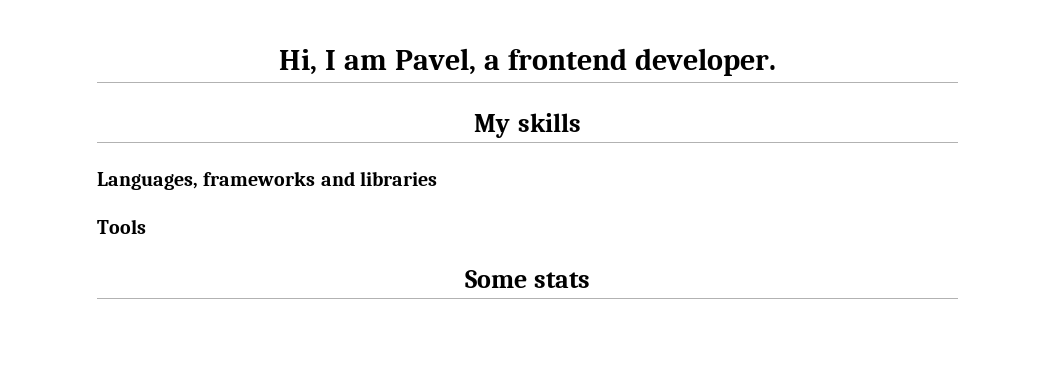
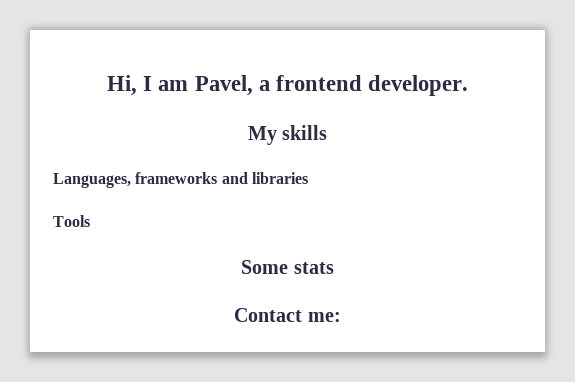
(591, 280) none -> [234,308,341,322] // Contact me:

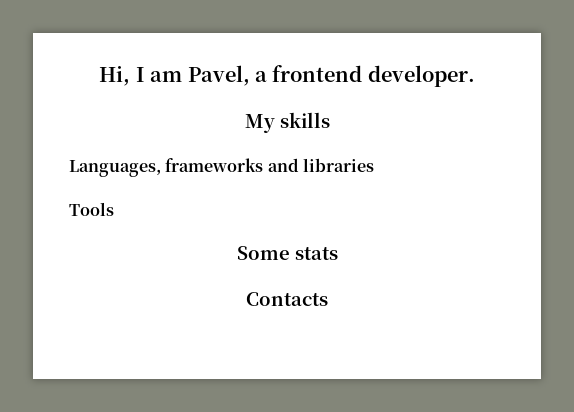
[234,308,341,322] Contact me: -> [246,292,328,306] Contacts

